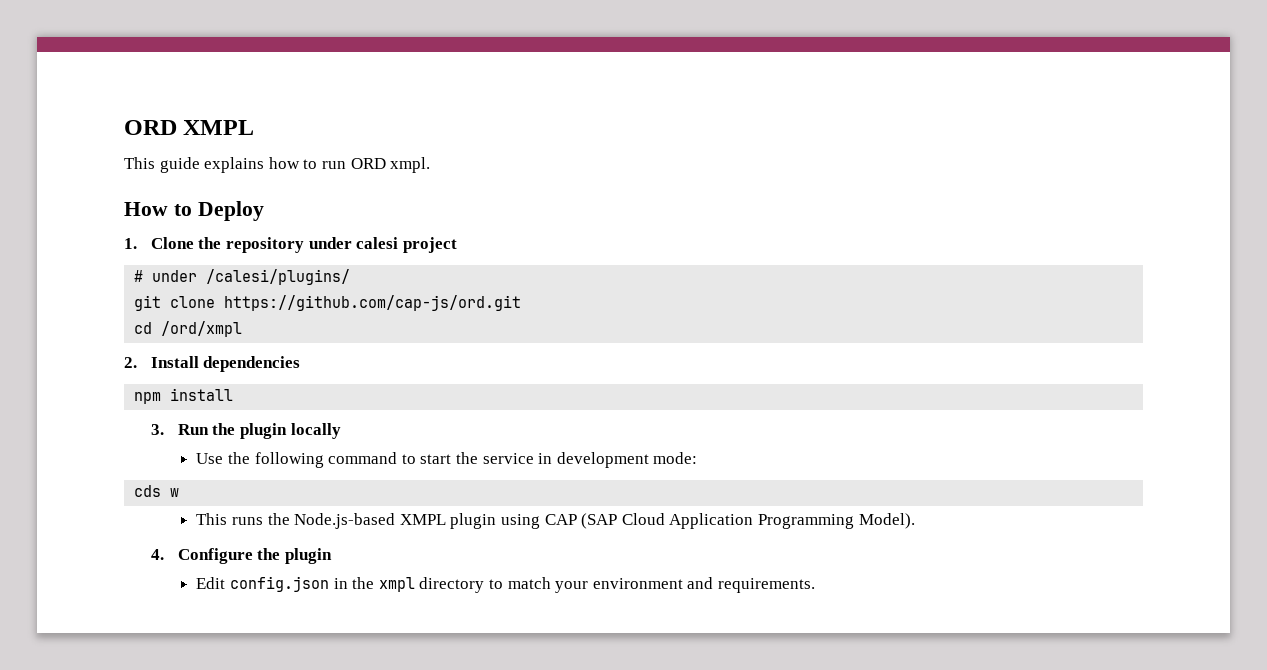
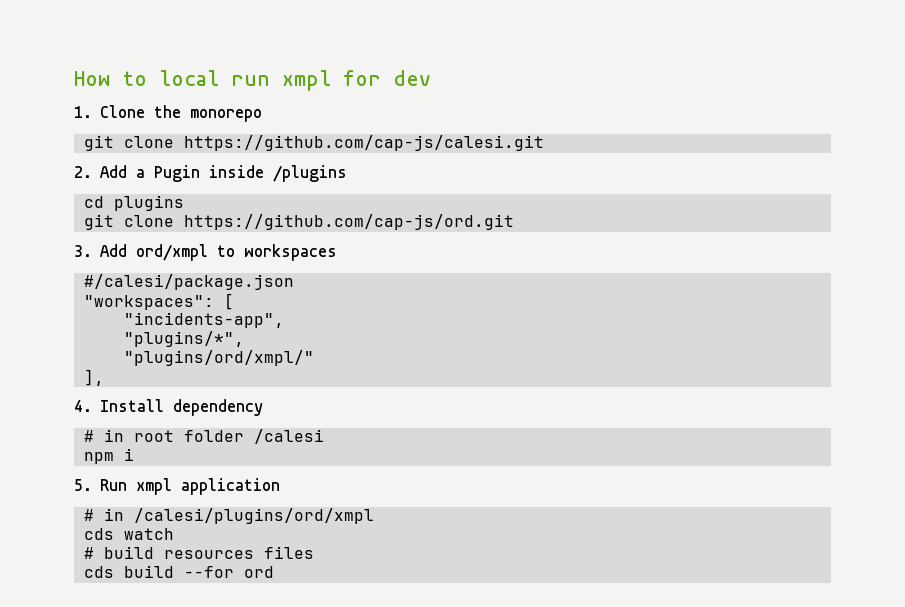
[124,120,255,135] [124,157,431,173] [124,201,264,221] [124,237,457,253] [134,269,351,285] [134,295,522,311] [134,321,243,337] [124,356,301,372] [134,388,234,404] [150,423,341,439] [196,452,698,468] [134,485,180,497] [196,513,915,529] [150,548,332,564] [196,576,815,593] ORD XMPL // This guide explains how to run ORD xmpl. // How to Deploy // 1. Clone the repository under calesi project // # under /calesi/plugins/ // git clone https://github.com/cap-js/ord.git // cd /ord/xmpl // 2. Install dependencies // npm install // 3. Run the plugin locally // Use the following command to start the service in development mode: // cds w // This runs the Node.js-based XMPL plugin using CAP (SAP Cloud Application Programming Model). // 4. Configure the plugin // Edit config.json in the xmpl directory to match your environment and requirements. -> [74,70,431,91] [74,105,263,122] [83,135,544,151] [74,165,348,182] [83,195,184,211] [83,214,514,230] [74,244,338,261] [83,274,294,290] [83,293,234,310] [123,312,284,328] [123,331,244,347] [123,350,314,366] [83,369,104,386] [74,399,264,416] [83,429,324,444] [83,448,134,464] [74,478,281,495] [83,508,374,524] [83,528,174,540] [83,546,314,559] [83,565,274,578] How to local run xmpl for dev // 1. Clone the monorepo // git clone https://github.com/cap-js/calesi.git // 2. Add a Pugin inside /plugins // cd plugins // git clone https://github.com/cap-js/ord.git // 3. Add ord/xmpl to workspaces // #/calesi/package.json // "workspaces": [ // "incidents-app", // "plugins/*", // "plugins/ord/xmpl/" // ], // 4. Install dependency // # in root folder /calesi // npm i // 5. Run xmpl application // # in /calesi/plugins/ord/xmpl // cds watch // # build resources files // cds build --for ord

